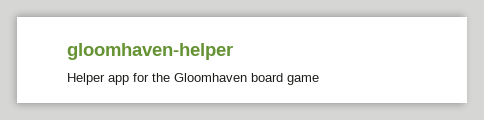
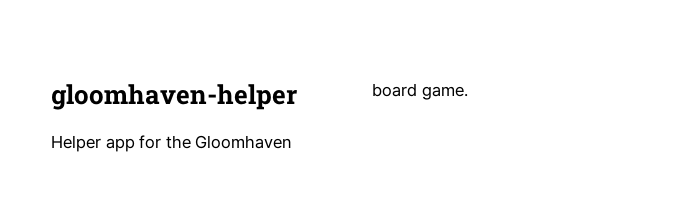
[287,75,319,85] game -> [421,86,468,100] game.

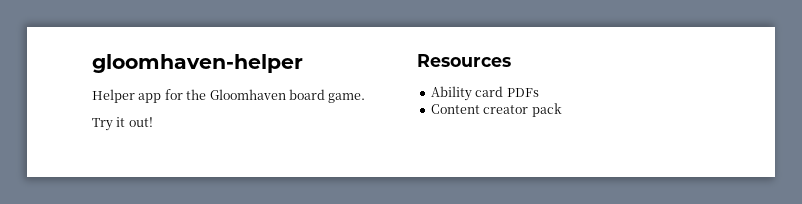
(468, 93) none -> [92,117,153,131] [417,54,511,67] [430,86,539,101] [430,103,562,117] // Try it out! // Resources // Ability card PDFs // Content creator pack

